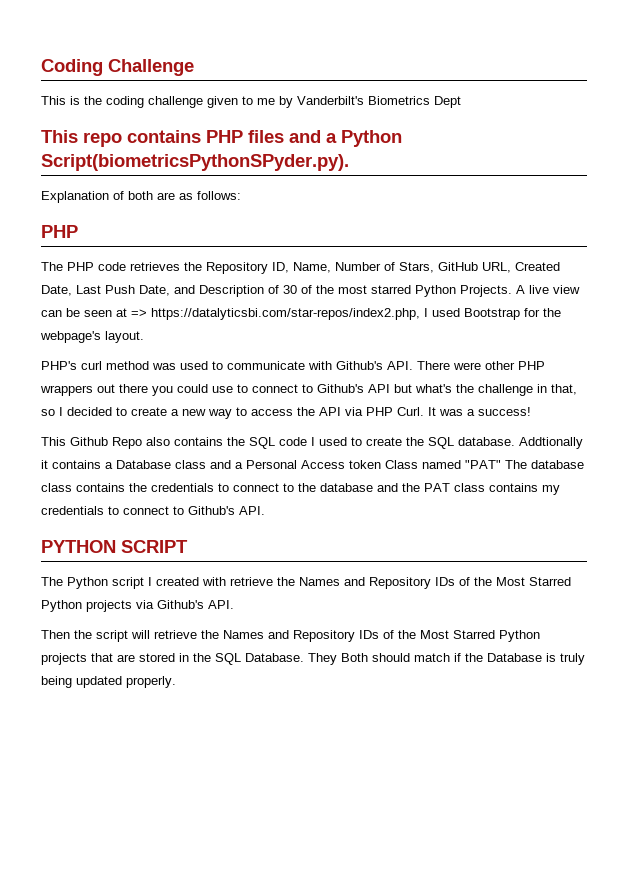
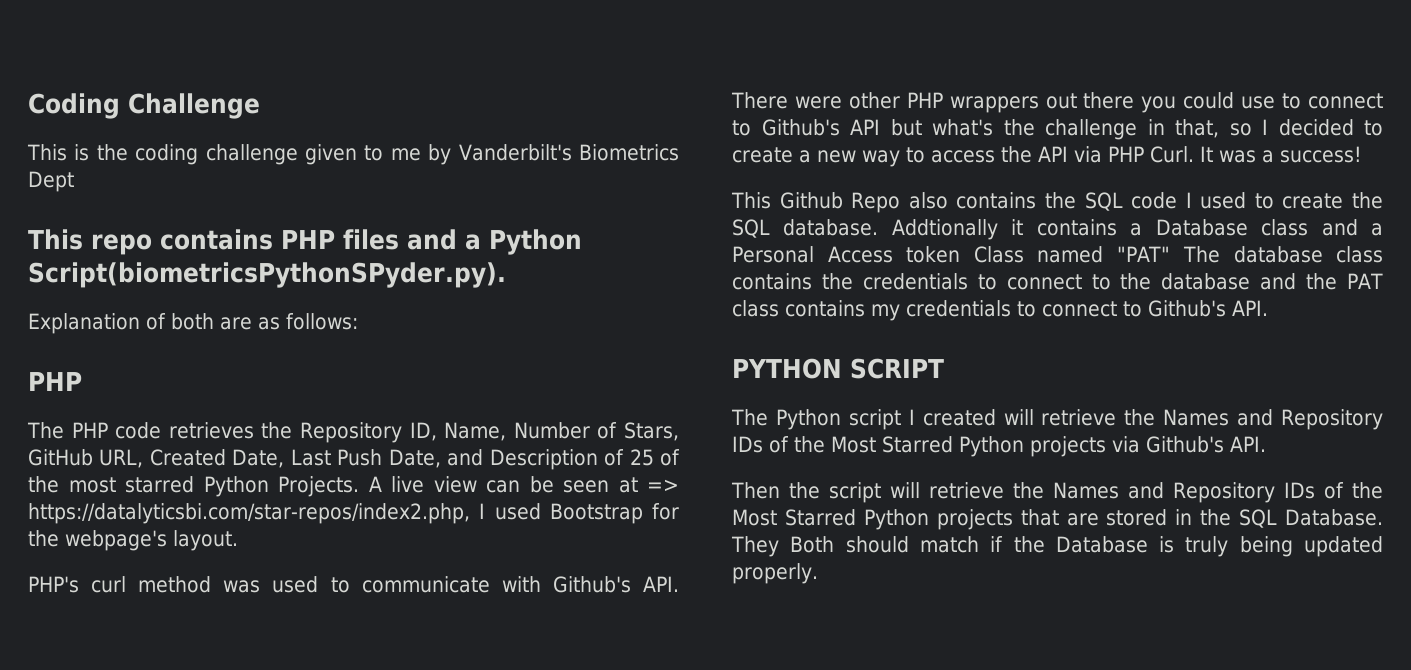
[283,285,297,294] 30 -> [629,449,654,466] 25
[202,577,226,586] with -> [1003,409,1034,425] will

